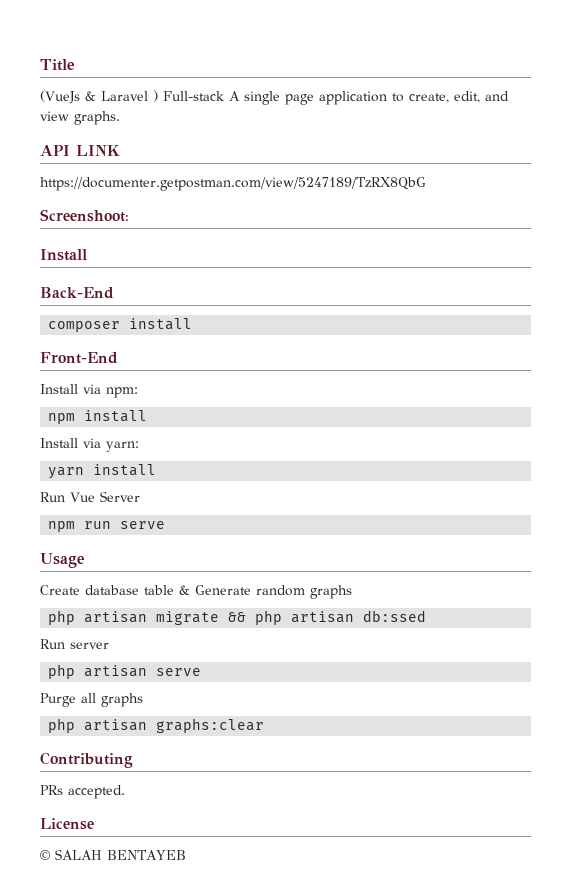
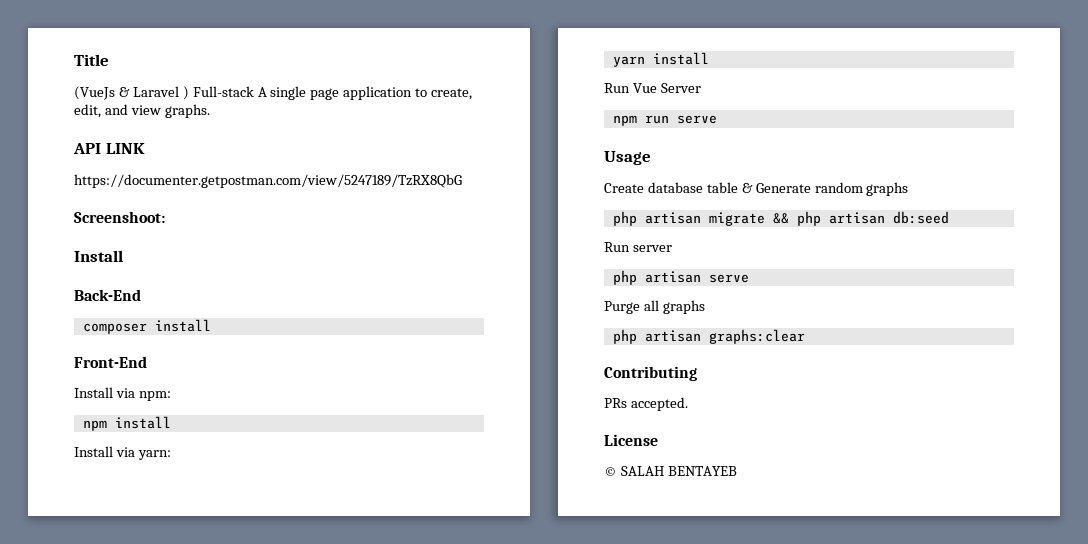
[363,610,427,622] db:ssed -> [892,211,949,224] db:seed

